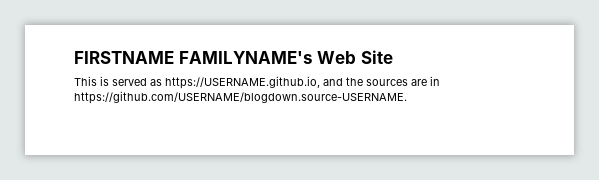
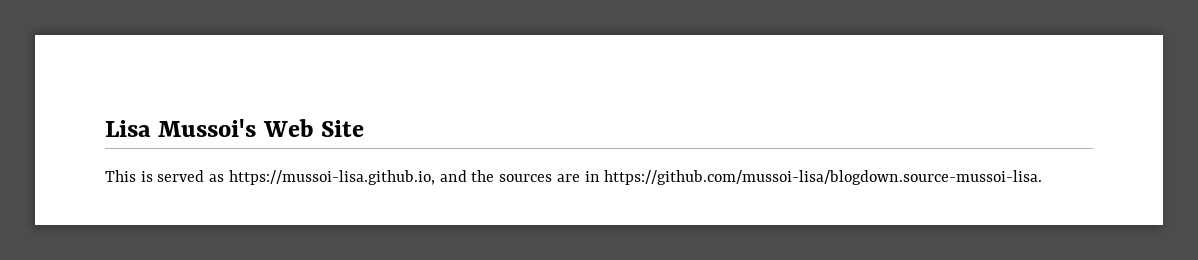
[74,51,313,64] FIRSTNAME FAMILYNAME's -> [105,119,257,137] Lisa Mussoi's
[165,76,320,89] https://USERNAME.github.io, -> [228,170,435,185] https://mussoi-lisa.github.io,
[74,91,407,104] https://github.com/USERNAME/blogdown.source-USERNAME. -> [604,170,1043,185] https://github.com/mussoi-lisa/blogdown.source-mussoi-lisa.

